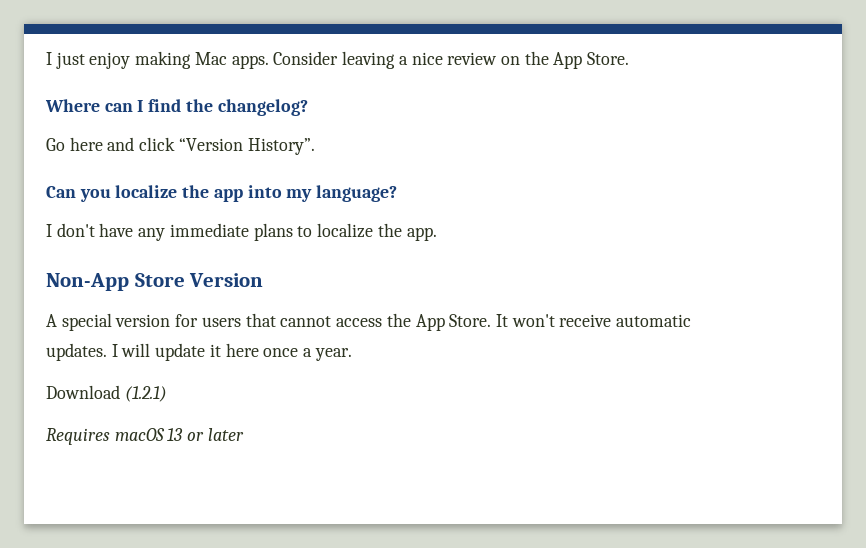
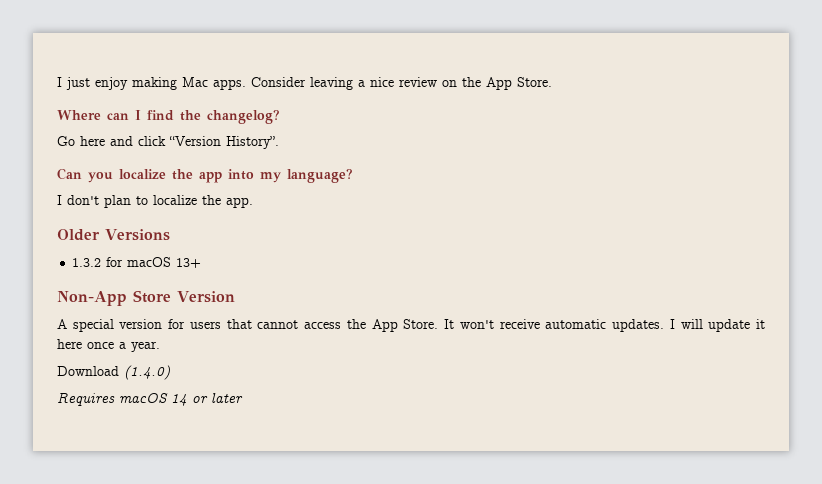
[99,223,293,241] have any immediate plans -> [104,195,131,208] plan
(437, 234) none -> [57,229,170,241] [72,257,202,268] // Older Versions // 1.3.2 for macOS 13+
[124,386,167,402] (1.2.1) -> [124,365,170,380] (1.4.0)
[167,428,184,441] 13 -> [171,394,187,406] 14

